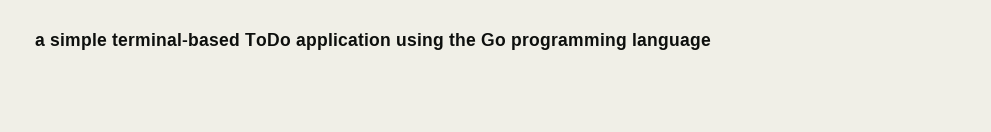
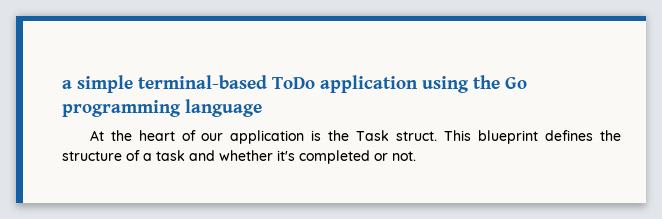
(711, 41) none -> [89,130,621,144] [62,150,416,164] // At the heart of our application is the Task struct. This blueprint defines the structure of a task and whether it's completed or not.

